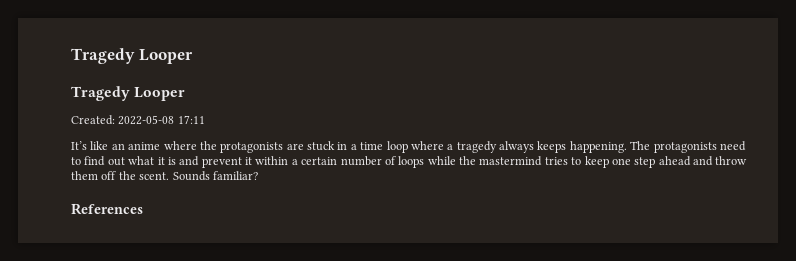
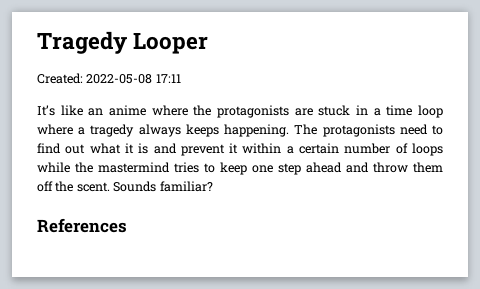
[71,48,193,64] [71,86,186,101] Tragedy Looper // Tragedy Looper -> [37,31,209,54] Tragedy Looper

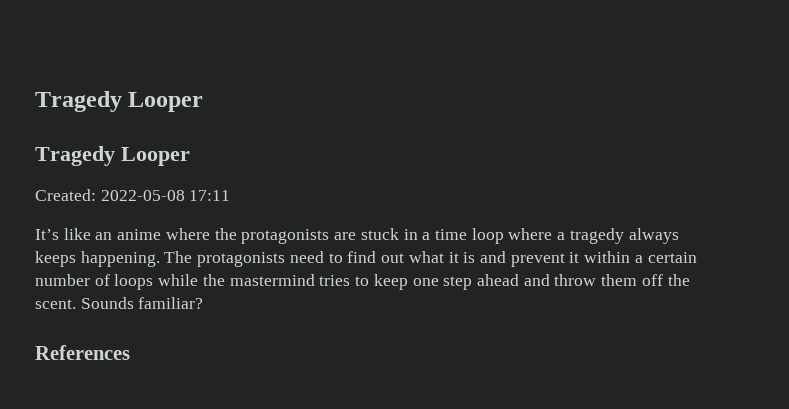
[37,31,209,54] Tragedy Looper -> [35,91,204,112] [35,146,190,166] Tragedy Looper // Tragedy Looper

